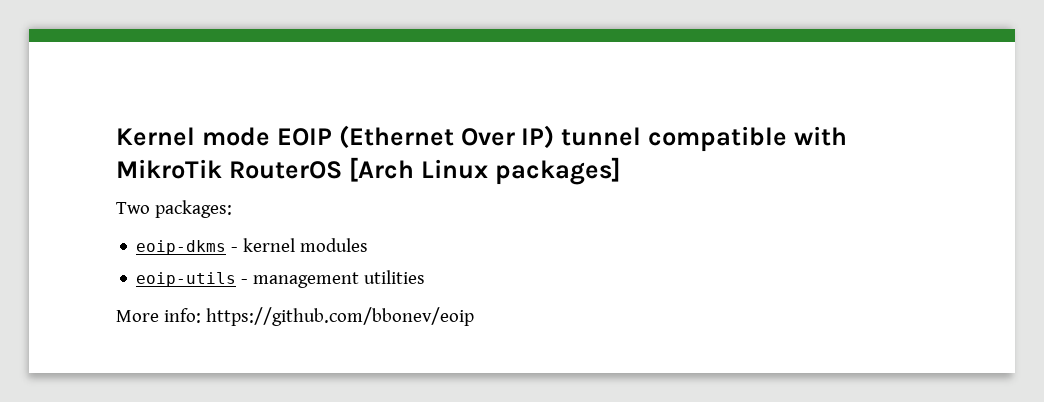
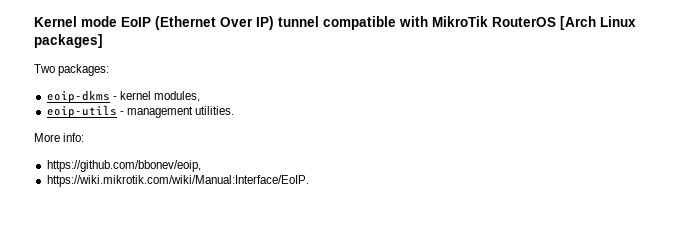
[276,128,332,146] EOIP -> [121,17,151,27] EoIP
[300,238,369,252] modules -> [153,91,200,102] modules,
[364,270,426,284] utilities -> [194,106,234,115] utilities.
[205,307,474,326] https://github.com/bbonev/eoip -> [46,160,201,172] [46,175,309,187] // https://github.com/bbonev/eoip, // https://wiki.mikrotik.com/wiki/Manual:Interface/EoIP.

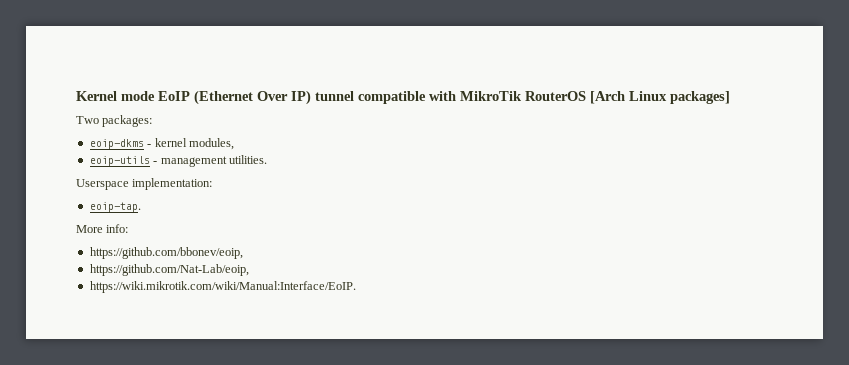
(234, 110) none -> [76,178,213,190] [89,202,141,212] // Userspace implementation: // eoip-tap.
(201, 166) none -> [89,264,249,276] // https://github.com/Nat-Lab/eoip,

